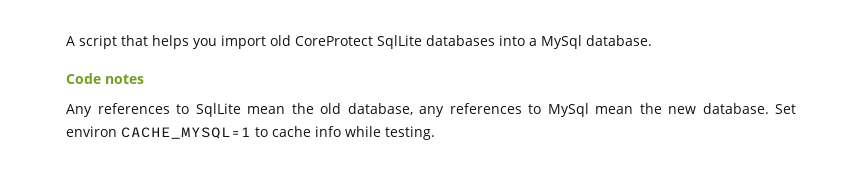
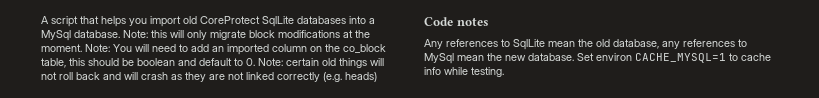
(652, 40) none -> [123,30,370,40] [41,44,386,55] [41,58,384,68] [41,72,377,82] Note: this will only migrate block modifications at the moment. Note: You will need to add an imported column on the co_block table, this should be boolean and default to 0. Note: certain old things will not roll back and will crash as they are not linked correctly (e.g. heads)

